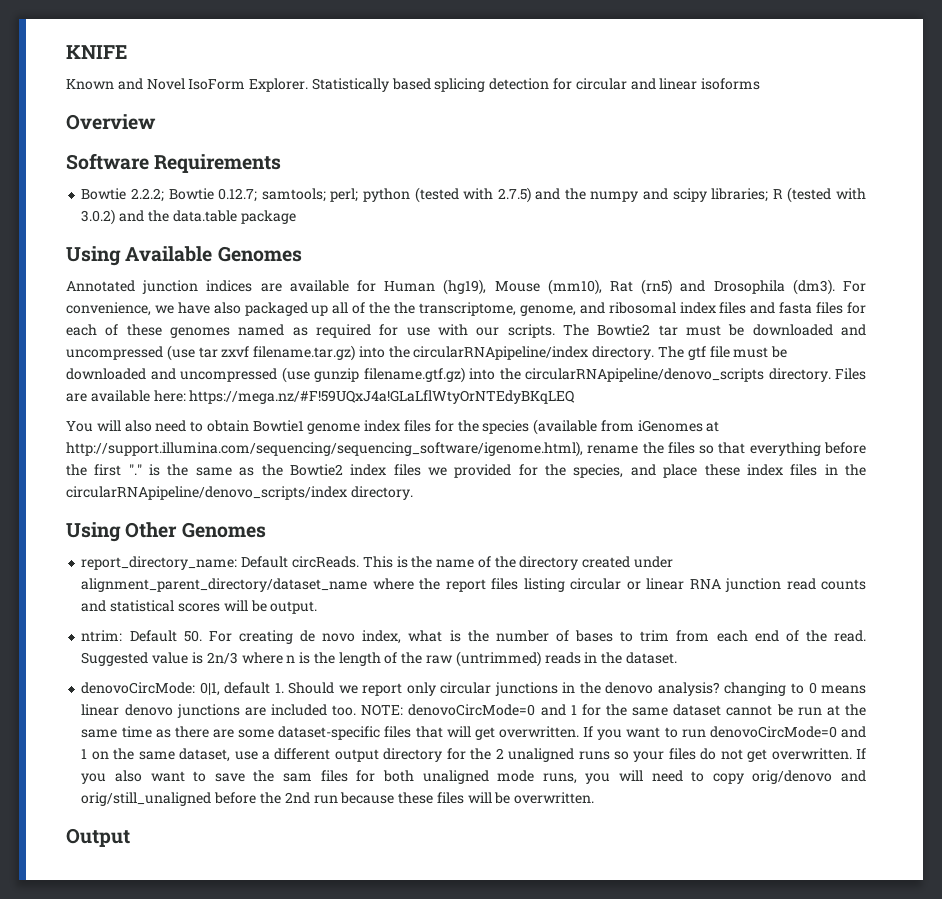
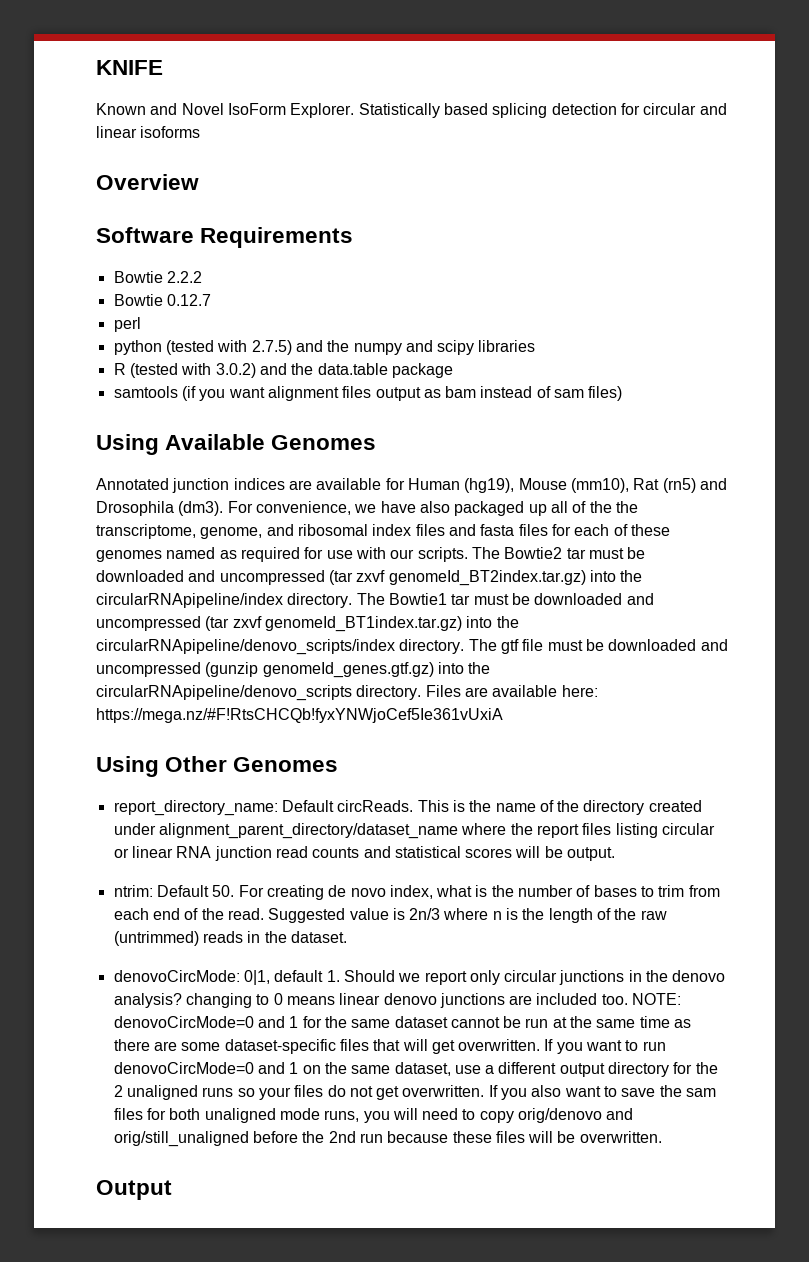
[130,188,359,202] 2.2.2; Bowtie 0.12.7; samtools; perl; -> [166,271,202,283] [113,294,211,306] [113,317,141,332] 2.2.2 // Bowtie 0.12.7 // perl //
[711,188,769,202] libraries; -> [478,340,536,352] libraries //
(296, 217) none -> [113,386,623,401] // samtools (if you want alignment files output as bam instead of sam files)
[166,345,356,361] (use tar zxvf filename.tar.gz) -> [328,570,586,586] (tar zxvf genomeId_BT2index.tar.gz)
(685, 352) none -> [388,593,654,605] [96,616,519,632] [96,639,497,655] Bowtie1 tar must be downloaded and uncompressed (tar zxvf genomeId_BT1index.tar.gz) into the circularRNApipeline/denovo_scripts/index directory. The
[281,367,465,383] (use gunzip filename.gtf.gz) -> [205,662,434,678] (gunzip genomeId_genes.gtf.gz)
[189,390,576,404] [66,419,720,435] [66,441,867,457] [66,464,867,478] [66,486,413,500] https://mega.nz/#F!59UQxJ4a!GLaLflWtyOrNTEdyBKqLEQ // You will also need to obtain Bowtie1 genome index files for the species (available from iGenomes at http://support.illumina.com/sequencing/sequencing_software/igenome.html), rename the files so that everything before the first "." is the same as the Bowtie2 index files we provided for the species, and place these index files in the circularRNApipeline/denovo_scripts/index directory. -> [96,708,503,723] https://mega.nz/#F!RtsCHCQb!fyxYNWjoCef5Ie361vUxiA

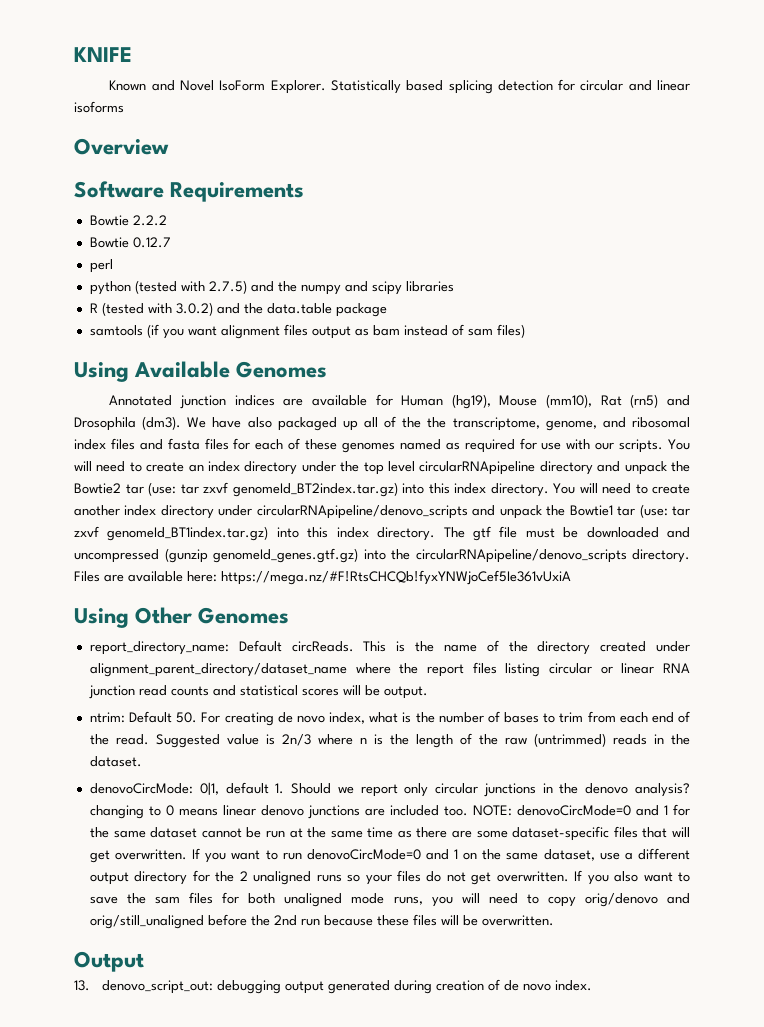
[227,501,377,515] For convenience, we -> [187,417,207,428] We
[471,547,646,559] [96,570,643,586] [96,593,654,608] [96,616,230,631] The Bowtie2 tar must be downloaded and uncompressed (tar zxvf genomeId_BT2index.tar.gz) into the circularRNApipeline/index directory. The Bowtie1 tar must be downloaded and uncompressed (tar -> [668,439,691,450] [74,461,690,475] [74,482,690,497] [74,504,691,519] You will need to create an index directory under the top level circularRNApipeline directory and unpack the Bowtie2 tar (use: tar zxvf genomeId_BT2index.tar.gz) into this index directory. You will need to create another index directory under circularRNApipeline/denovo_scripts and unpack the Bowtie1 tar (use: tar
[496,616,519,628] [96,639,395,655] the circularRNApipeline/denovo_scripts/index -> [307,527,369,538] this index
(172, 1190) none -> [74,979,592,994] // 13. denovo_script_out: debugging output generated during creation of de novo index.

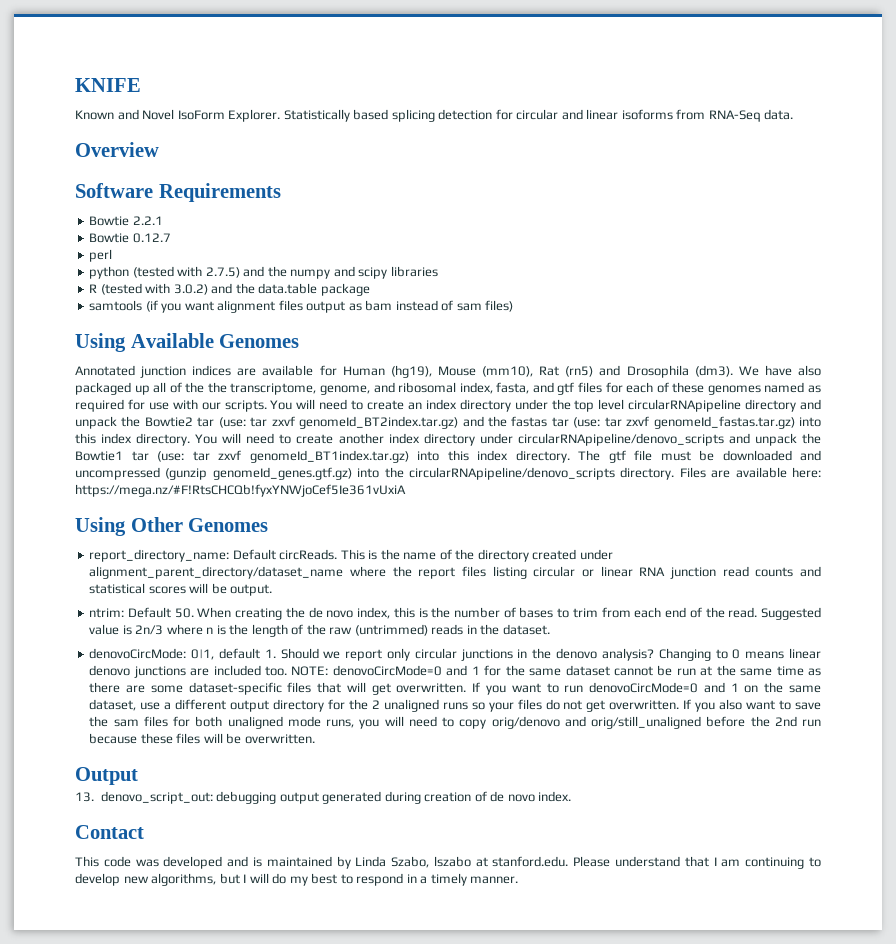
(124, 107) none -> [676,109,794,122] from RNA-Seq data.
[132,215,167,226] 2.2.2 -> [132,216,163,225] 2.2.1
[74,438,200,450] index files and fasta -> [459,382,575,395] index, fasta, and gtf
(398, 489) none -> [462,416,795,429] and the fastas tar (use: tar zxvf genomeId_fastas.tar.gz)
[201,712,274,726] For creating -> [197,607,305,620] When creating the
[369,712,399,723] what -> [393,607,415,618] this
[89,805,144,819] changing -> [658,648,711,661] Changing
(592, 985) none -> [75,825,144,839] [75,856,821,869] [75,873,519,886] // Contact // This code was developed and is maintained by Linda Szabo, lszabo at stanford.edu. Please understand that I am continuing to develop new algorithms, but I will do my best to respond in a timely manner.

